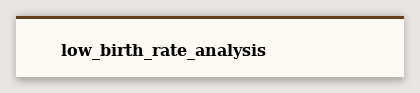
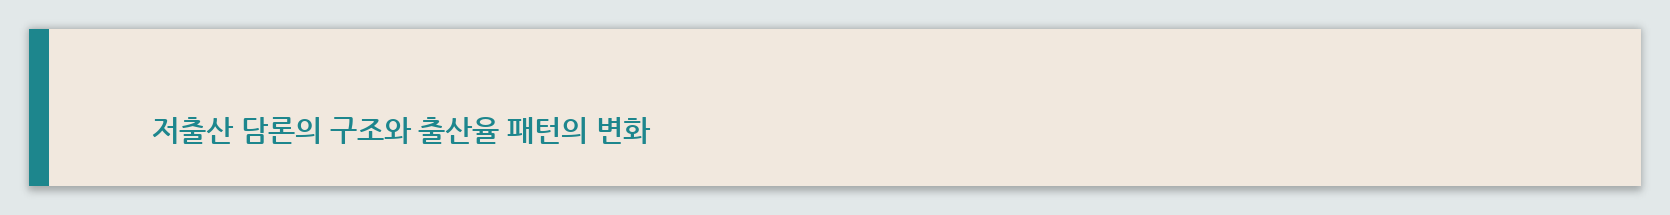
[61,44,266,60] low_birth_rate_analysis -> [152,117,652,144] 저출산 담론의 구조와 출산율 패턴의 변화

